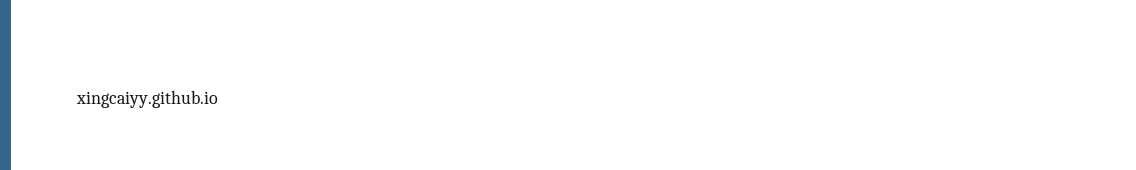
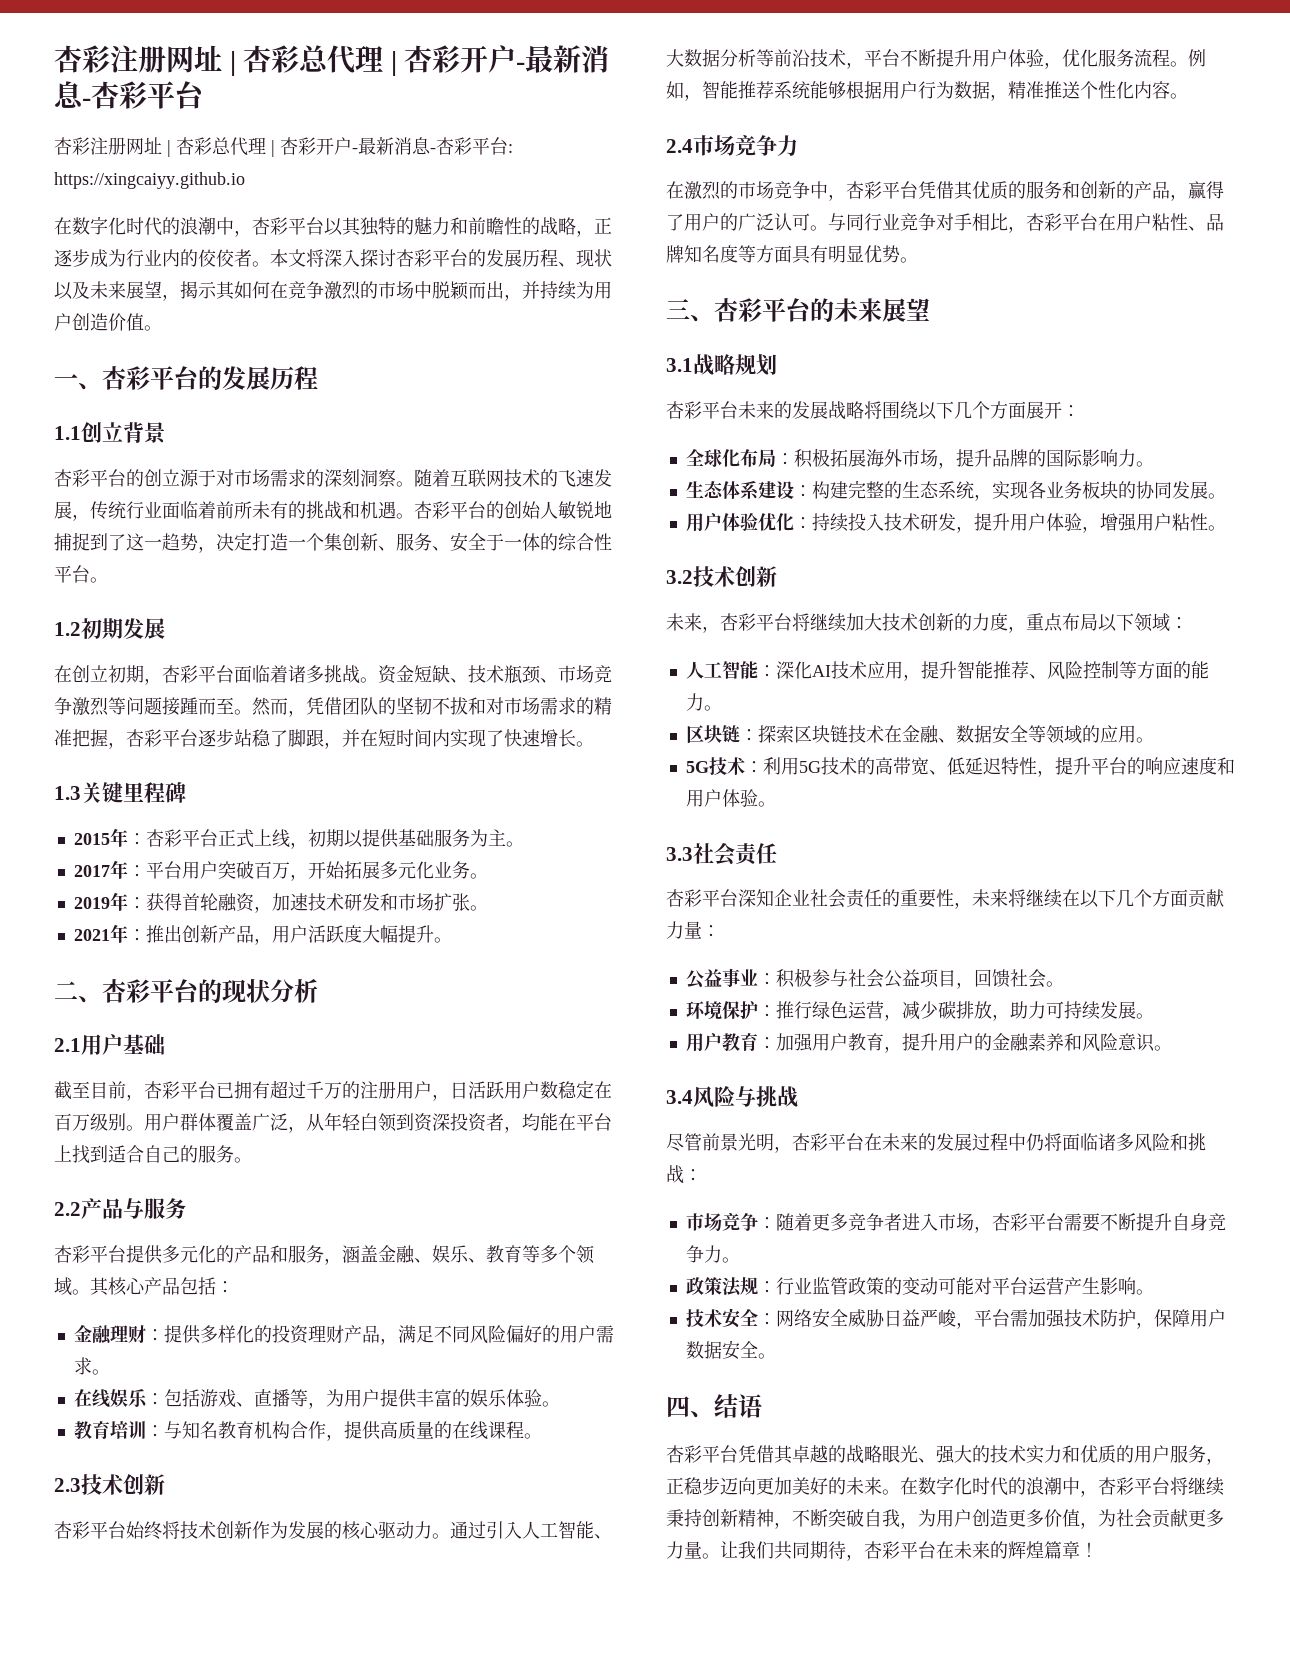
[76,90,218,108] xingcaiyy.github.io -> [54,45,610,76] [54,81,204,109] [54,137,513,157] [54,172,245,189] [54,216,612,237] [54,249,612,267] [54,281,612,301] [54,313,162,331] [54,366,318,390] [54,422,166,444] [54,468,612,487] [54,501,612,521] [54,532,612,553] [54,565,108,583] [54,618,165,639] [54,665,612,685] [54,696,612,717] [54,729,594,749] [54,782,186,803] [73,828,524,849] [73,860,488,881] [73,892,488,913] [73,924,452,945] [54,978,318,1003] [54,1034,165,1055] [54,1080,612,1101] [54,1112,612,1133] [54,1145,252,1164] [54,1198,186,1219] [54,1245,595,1265] [54,1277,234,1296] [73,1325,614,1345] [73,1357,110,1375] [73,1389,560,1409] [73,1421,542,1441] [54,1474,165,1495] [54,1521,612,1540] [666,49,1206,69] [666,81,1188,101] [666,134,798,156] [666,181,1224,201] [666,213,1224,233] [666,245,918,264] [666,298,930,322] [666,354,777,376] [666,401,1080,420] [685,448,1154,469] [685,480,1226,501] [685,513,1226,533] [666,566,777,587] [666,613,1188,633] [685,661,1209,681] [685,693,722,711] [685,724,1154,744] [685,757,1235,777] [685,789,776,807] [666,842,777,866] [666,889,1224,909] [666,921,720,939] [685,968,1064,989] [685,1000,1154,1021] [685,1033,1172,1053] [666,1086,798,1108] [666,1133,1206,1153] [666,1165,702,1184] [685,1212,1226,1233] [685,1245,740,1263] [685,1277,1154,1297] [685,1308,1226,1329] [685,1340,776,1360] [666,1394,762,1418] [666,1445,1224,1465] [666,1476,1224,1497] [666,1509,1224,1529] [666,1541,1098,1561] 杏彩注册网址 | 杏彩总代理 | 杏彩开户-最新消息-杏彩平台 // 杏彩注册网址 | 杏彩总代理 | 杏彩开户-最新消息-杏彩平台: https://xingcaiyy.github.io // 在数字化时代的浪潮中，杏彩平台以其独特的魅力和前瞻性的战略，正逐步成为行业内的佼佼者。本文将深入探讨杏彩平台的发展历程、现状以及未来展望，揭示其如何在竞争激烈的市场中脱颖而出，并持续为用户创造价值。 // 一、杏彩平台的发展历程 // 1.1创立背景 // 杏彩平台的创立源于对市场需求的深刻洞察。随着互联网技术的飞速发展，传统行业面临着前所未有的挑战和机遇。杏彩平台的创始人敏锐地捕捉到了这一趋势，决定打造一个集创新、服务、安全于一体的综合性平台。 // 1.2初期发展 // 在创立初期，杏彩平台面临着诸多挑战。资金短缺、技术瓶颈、市场竞争激烈等问题接踵而至。然而，凭借团队的坚韧不拔和对市场需求的精准把握，杏彩平台逐步站稳了脚跟，并在短时间内实现了快速增长。 // 1.3关键里程碑 // 2015年：杏彩平台正式上线，初期以提供基础服务为主。 // 2017年：平台用户突破百万，开始拓展多元化业务。 // 2019年：获得首轮融资，加速技术研发和市场扩张。 // 2021年：推出创新产品，用户活跃度大幅提升。 // 二、杏彩平台的现状分析 // 2.1用户基础 // 截至目前，杏彩平台已拥有超过千万的注册用户，日活跃用户数稳定在百万级别。用户群体覆盖广泛，从年轻白领到资深投资者，均能在平台上找到适合自己的服务。 // 2.2产品与服务 // 杏彩平台提供多元化的产品和服务，涵盖金融、娱乐、教育等多个领域。其核心产品包括： // 金融理财：提供多样化的投资理财产品，满足不同风险偏好的用户需求。 // 在线娱乐：包括游戏、直播等，为用户提供丰富的娱乐体验。 // 教育培训：与知名教育机构合作，提供高质量的在线课程。 // 2.3技术创新 // 杏彩平台始终将技术创新作为发展的核心驱动力。通过引入人工智能、大数据分析等前沿技术，平台不断提升用户体验，优化服务流程。例如，智能推荐系统能够根据用户行为数据，精准推送个性化内容。 // 2.4市场竞争力 // 在激烈的市场竞争中，杏彩平台凭借其优质的服务和创新的产品，赢得了用户的广泛认可。与同行业竞争对手相比，杏彩平台在用户粘性、品牌知名度等方面具有明显优势。 // 三、杏彩平台的未来展望 // 3.1战略规划 // 杏彩平台未来的发展战略将围绕以下几个方面展开： // 全球化布局：积极拓展海外市场，提升品牌的国际影响力。 // 生态体系建设：构建完整的生态系统，实现各业务板块的协同发展。 // 用户体验优化：持续投入技术研发，提升用户体验，增强用户粘性。 // 3.2技术创新 // 未来，杏彩平台将继续加大技术创新的力度，重点布局以下领域： // 人工智能：深化AI技术应用，提升智能推荐、风险控制等方面的能力。 // 区块链：探索区块链技术在金融、数据安全等领域的应用。 // 5G技术：利用5G技术的高带宽、低延迟特性，提升平台的响应速度和用户体验。 // 3.3社会责任 // 杏彩平台深知企业社会责任的重要性，未来将继续在以下几个方面贡献力量： // 公益事业：积极参与社会公益项目，回馈社会。 // 环境保护：推行绿色运营，减少碳排放，助力可持续发展。 // 用户教育：加强用户教育，提升用户的金融素养和风险意识。 // 3.4风险与挑战 // 尽管前景光明，杏彩平台在未来的发展过程中仍将面临诸多风险和挑战： // 市场竞争：随着更多竞争者进入市场，杏彩平台需要不断提升自身竞争力。 // 政策法规：行业监管政策的变动可能对平台运营产生影响。 // 技术安全：网络安全威胁日益严峻，平台需加强技术防护，保障用户数据安全。 // 四、结语 // 杏彩平台凭借其卓越的战略眼光、强大的技术实力和优质的用户服务，正稳步迈向更加美好的未来。在数字化时代的浪潮中，杏彩平台将继续秉持创新精神，不断突破自我，为用户创造更多价值，为社会贡献更多力量。让我们共同期待，杏彩平台在未来的辉煌篇章！

